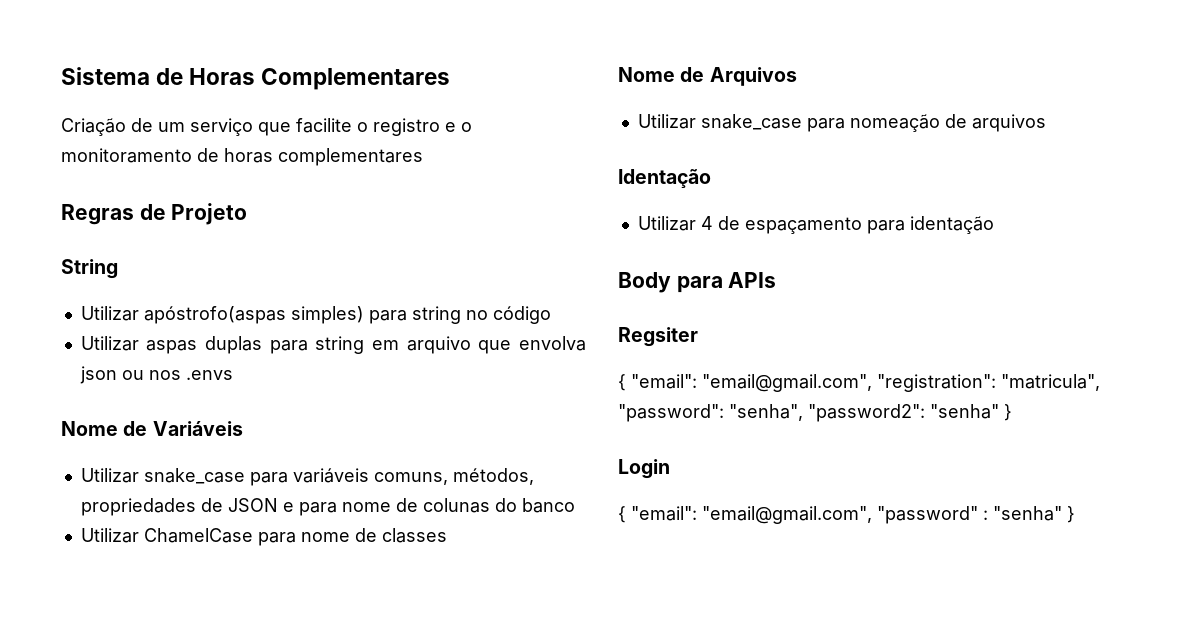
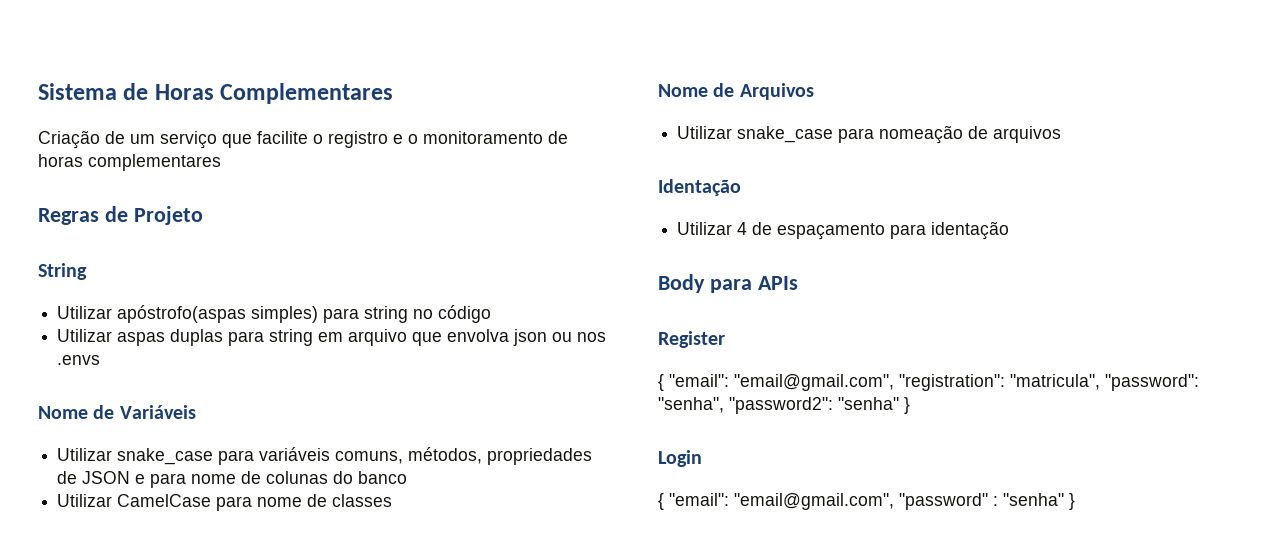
[143,528,253,543] ChamelCase -> [117,494,212,507] CamelCase
[618,327,698,347] Regsiter -> [658,331,725,348] Register

